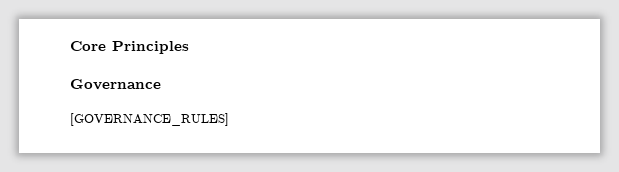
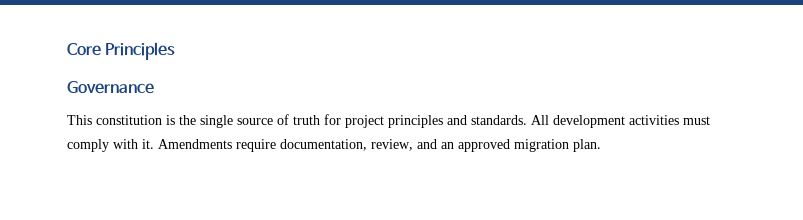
[70,113,229,126] [GOVERNANCE_RULES] -> [67,114,710,128] [67,139,601,152] This constitution is the single source of truth for project principles and standards. All development activities must comply with it. Amendments require documentation, review, and an approved migration plan.

